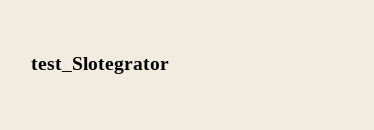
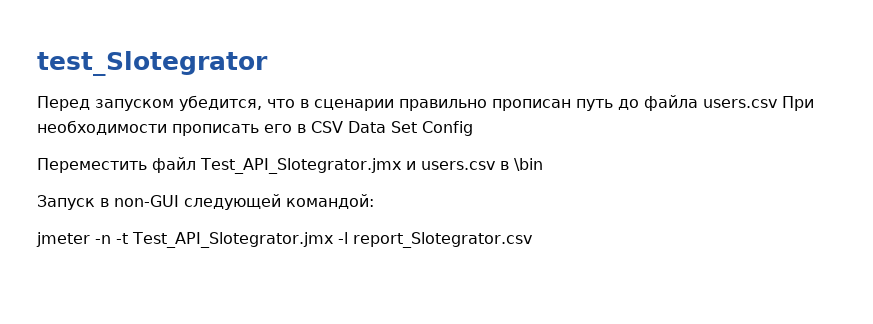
(169, 65) none -> [37,95,814,111] [37,120,473,136] [37,157,543,174] [37,194,374,210] [36,232,532,248] // Перед запуском убедится, что в сценарии правильно прописан путь до файла users.csv При необходимости прописать его в CSV Data Set Config // Переместить файл Test_API_Slotegrator.jmx и users.csv в \bin // Запуск в non-GUI следующей командой: // jmeter -n -t Test_API_Slotegrator.jmx -l report_Slotegrator.csv

